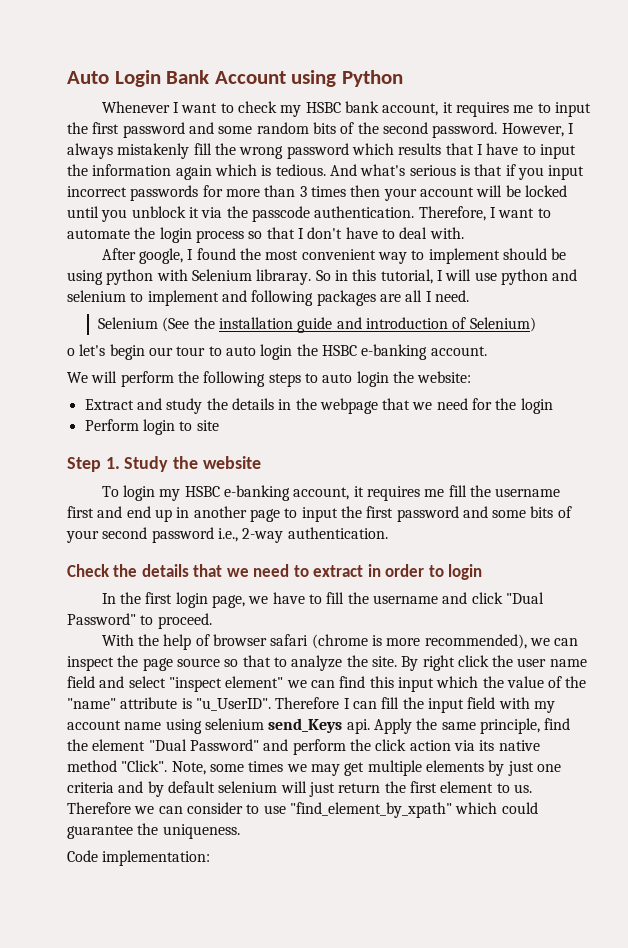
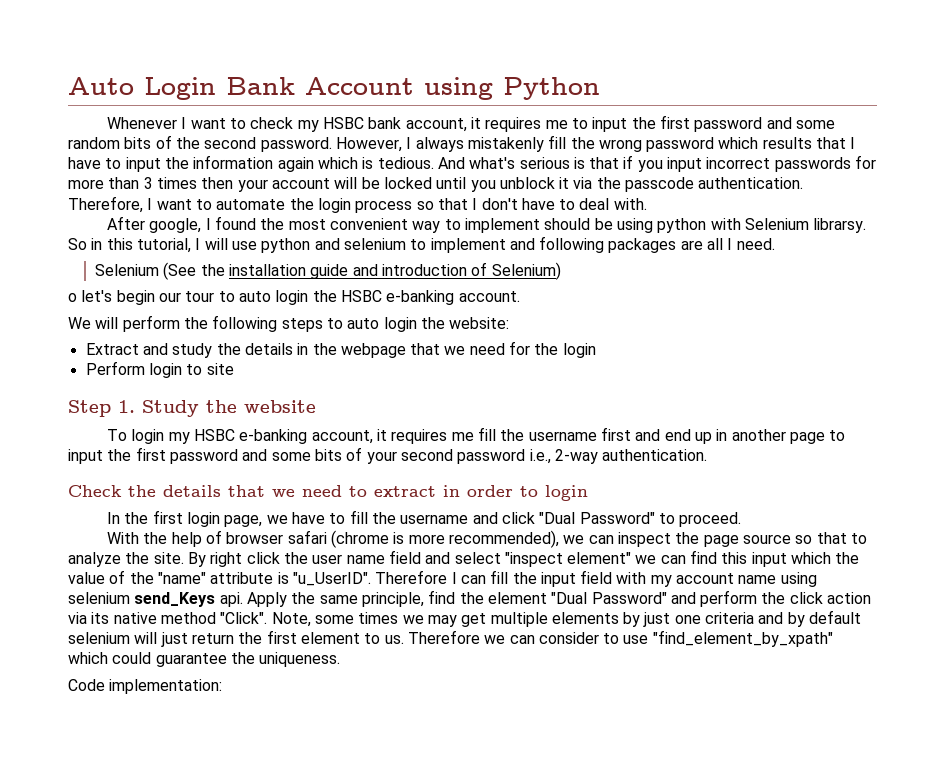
[256,269,312,285] libraray. -> [813,218,867,233] librarsy.

